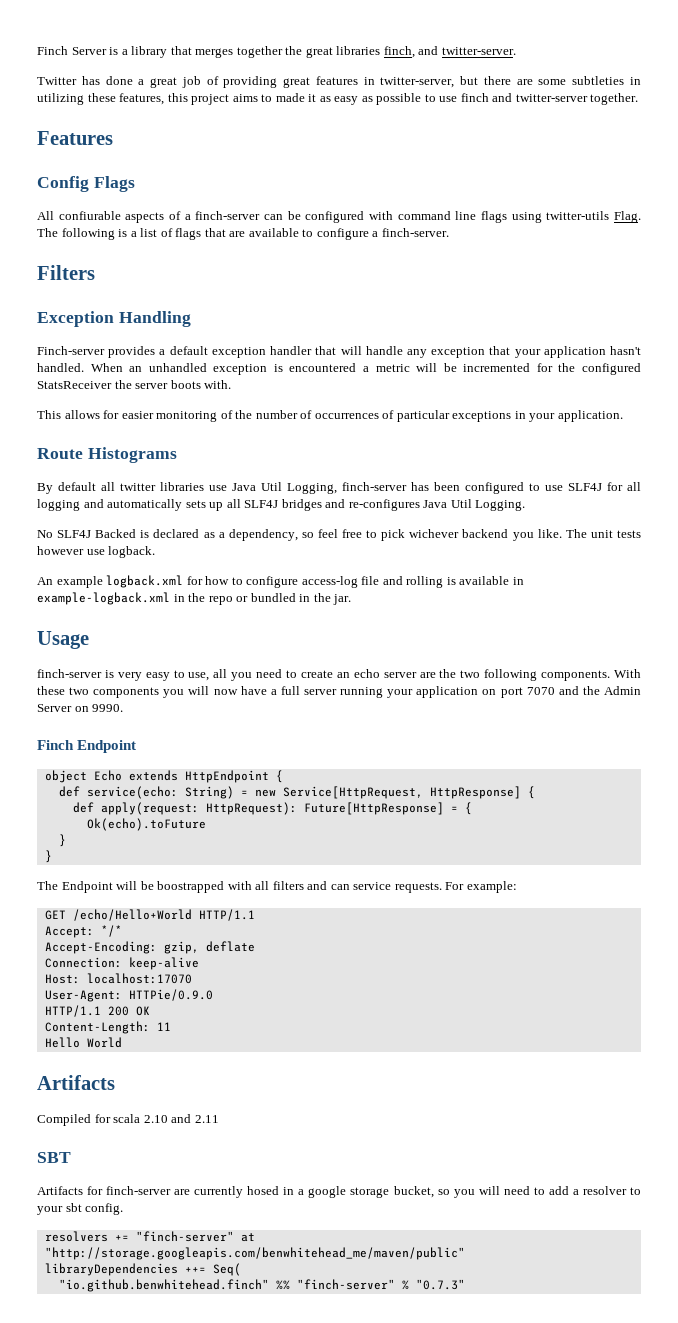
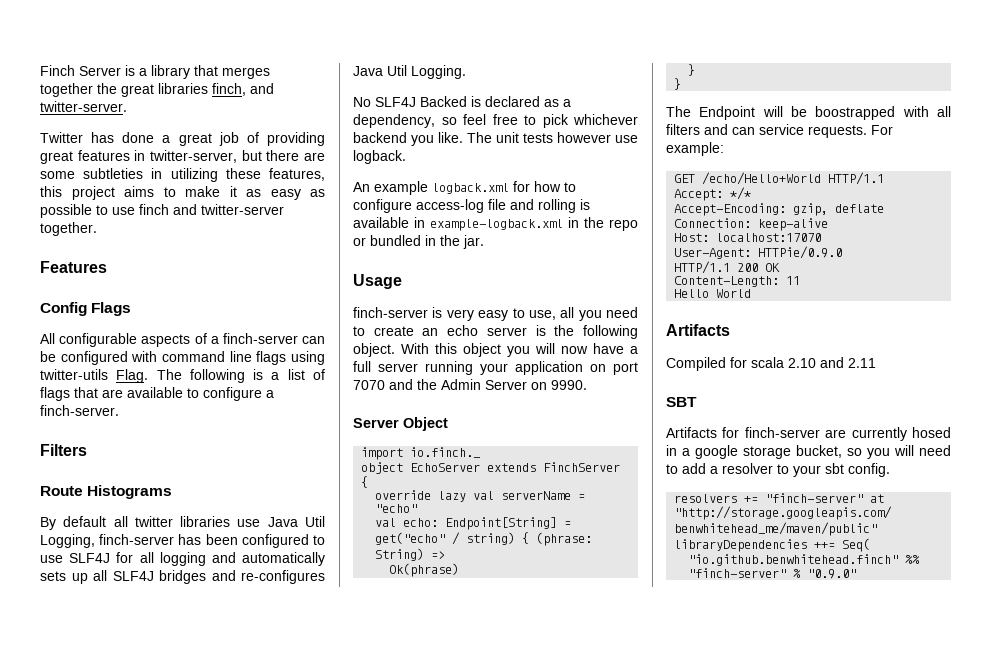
[275,93,305,102] made -> [185,186,220,197] make
[58,211,121,220] confiurable -> [59,333,138,347] configurable
[37,311,191,327] [37,346,642,358] [37,363,641,375] [37,380,232,389] [37,410,623,422] // Exception Handling // Finch-server provides a default exception handler that will handle any exception that your application hasn't handled. When an unhandled exception is encountered a metric will be incremented for the configured StatsReceiver the server boots with. // This allows for easier monitoring of the number of occurrences of particular exceptions in your application. -> (87, 450) none
[409,529,460,538] wichever -> [573,114,638,125] whichever
[419,669,641,681] [37,686,160,698] are the two following components. With these two components -> [535,325,638,339] [353,343,501,357] is the following object. With this object
[37,740,137,753] [44,770,283,783] [58,786,535,799] [72,802,472,815] [86,818,206,831] Finch Endpoint // object Echo extends HttpEndpoint { // def service(echo: String) = new Service[HttpRequest, HttpResponse] { // def apply(request: HttpRequest): Future[HttpResponse] = { // Ok(echo).toFuture -> [353,417,448,431] [361,447,481,460] [361,462,621,474] [361,476,369,488] [375,490,586,502] [375,504,418,513] [375,517,572,530] [375,532,593,546] [375,548,446,561] [389,563,460,577] Server Object // import io.finch._ // object EchoServer extends FinchServer { // override lazy val serverName = "echo" // val echo: Endpoint[String] = get("echo" / string) { (phrase: String) => // Ok(phrase)
[415,1279,465,1290] "0.7.3" -> [807,569,857,579] "0.9.0"

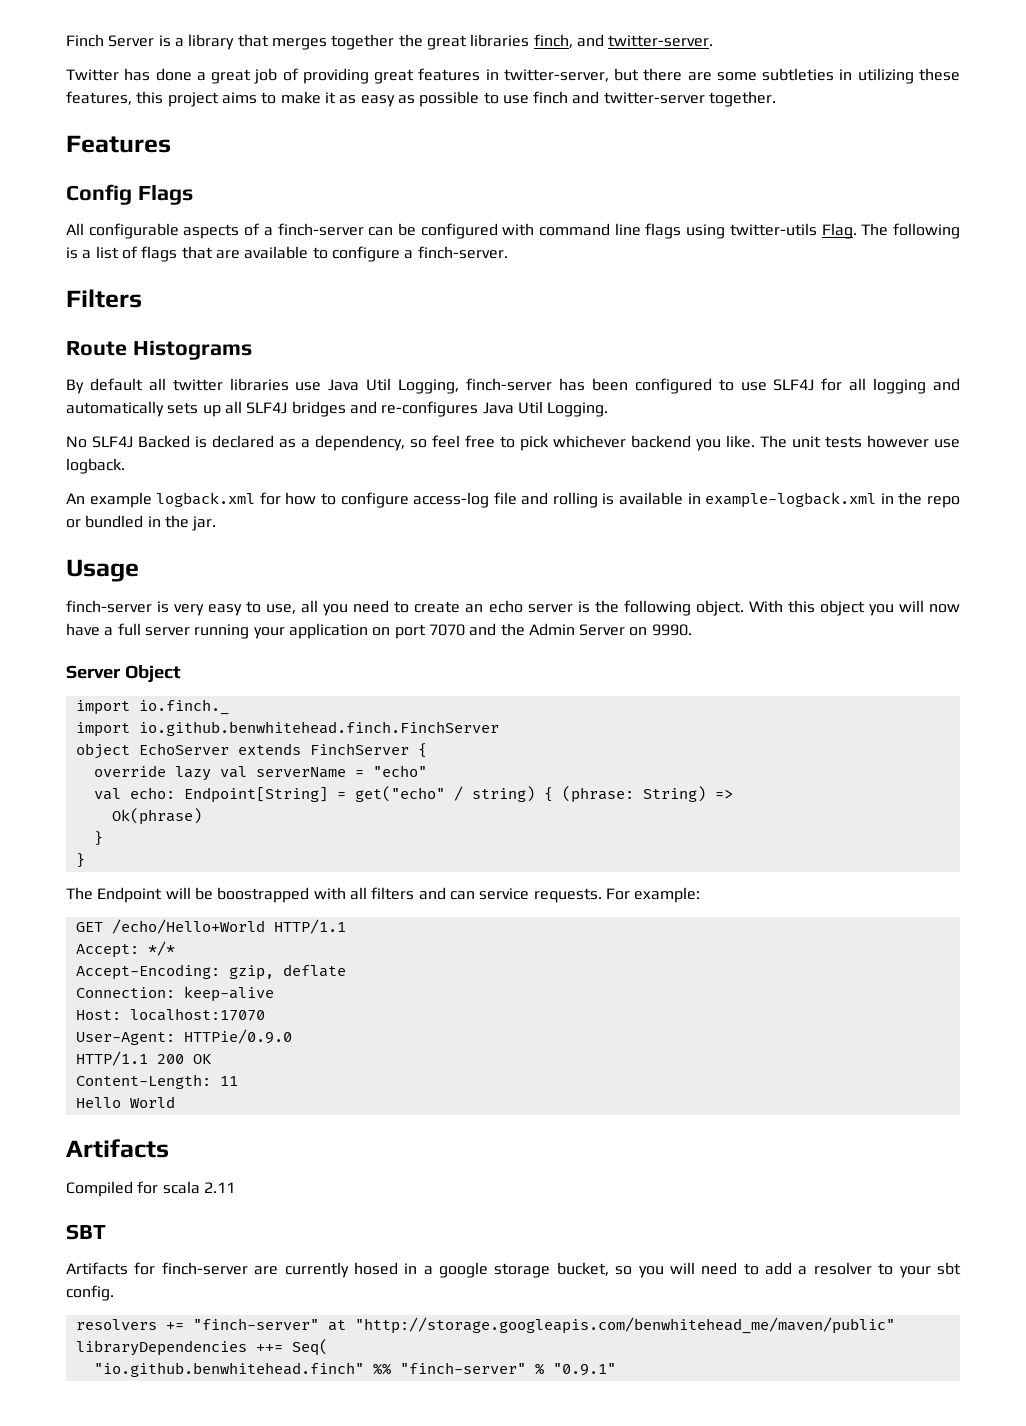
(481, 452) none -> [75,721,499,737] // import io.github.benwhitehead.finch.FinchServer
[788,357,844,368] 2.10 and -> (200, 1187) none
[807,569,857,579] "0.9.0" -> [552,1363,616,1376] "0.9.1"

